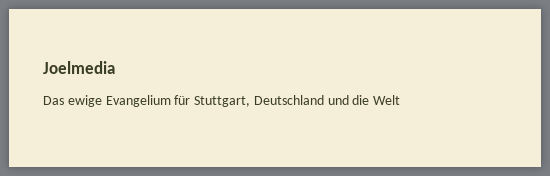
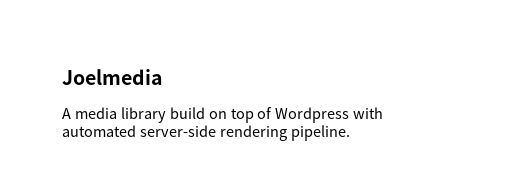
[43,95,401,107] Das ewige Evangelium für Stuttgart, Deutschland und die Welt -> [62,107,384,123] [62,125,350,141] A media library build on top of Wordpress with automated server-side rendering pipeline.

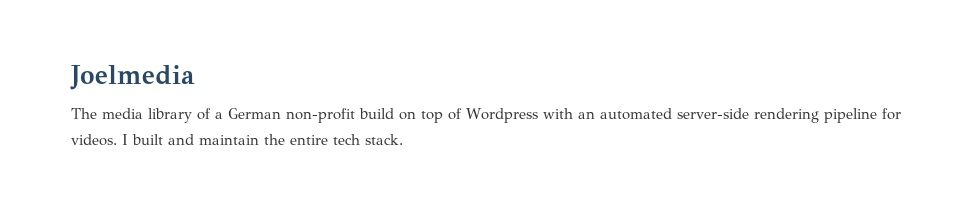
[62,108,71,119] A -> [71,108,97,119] The
(166, 115) none -> [197,108,355,123] of a German non-profit
(384, 113) none -> [577,111,595,119] an
[290,125,350,141] pipeline. -> [823,108,901,123] [71,134,403,146] pipeline for videos. I built and maintain the entire tech stack.

